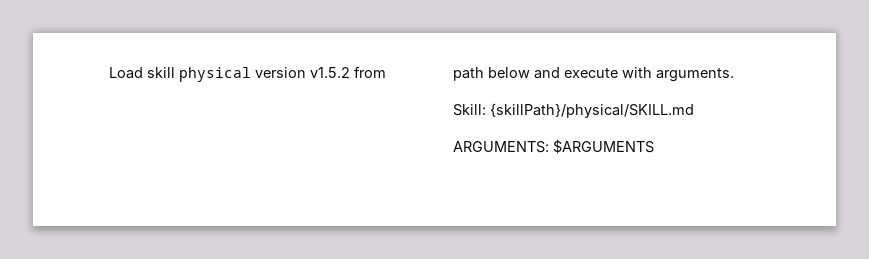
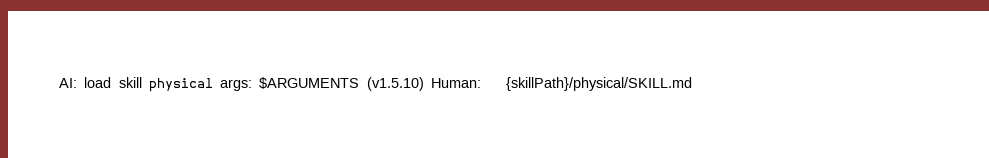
[109,66,734,82] [453,104,486,116] Load skill physical version v1.5.2 from path below and execute with arguments. // Skill: -> [59,77,481,92] AI: load skill physical args: $ARGUMENTS (v1.5.10) Human:
[453,139,654,154] // ARGUMENTS: $ARGUMENTS -> (692, 84) none

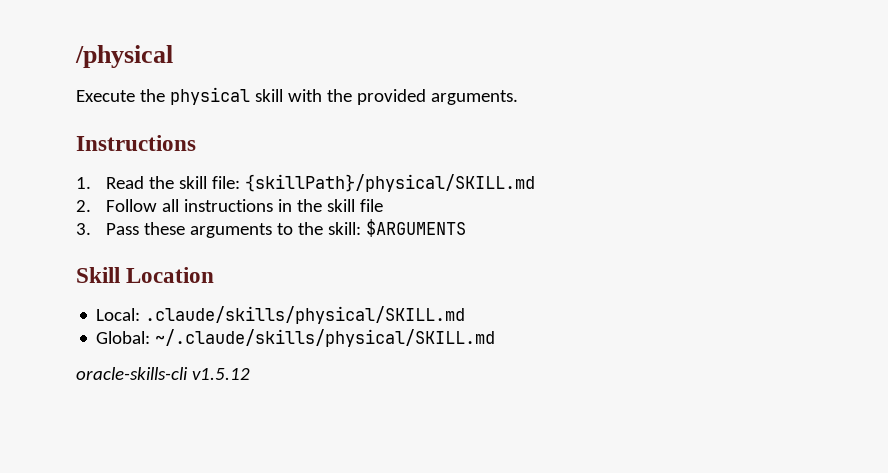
[59,77,692,92] AI: load skill physical args: $ARGUMENTS (v1.5.10) Human: {skillPath}/physical/SKILL.md -> [75,45,173,68] [76,87,518,105] [76,135,196,151] [76,174,536,192] [76,199,384,212] [76,219,467,238] [76,267,215,283] [96,306,466,324] [96,329,496,347] [76,367,250,380] /physical // Execute the physical skill with the provided arguments. // Instructions // 1. Read the skill file: {skillPath}/physical/SKILL.md // 2. Follow all instructions in the skill file // 3. Pass these arguments to the skill: $ARGUMENTS // Skill Location // Local: .claude/skills/physical/SKILL.md // Global: ~/.claude/skills/physical/SKILL.md // oracle-skills-cli v1.5.12

